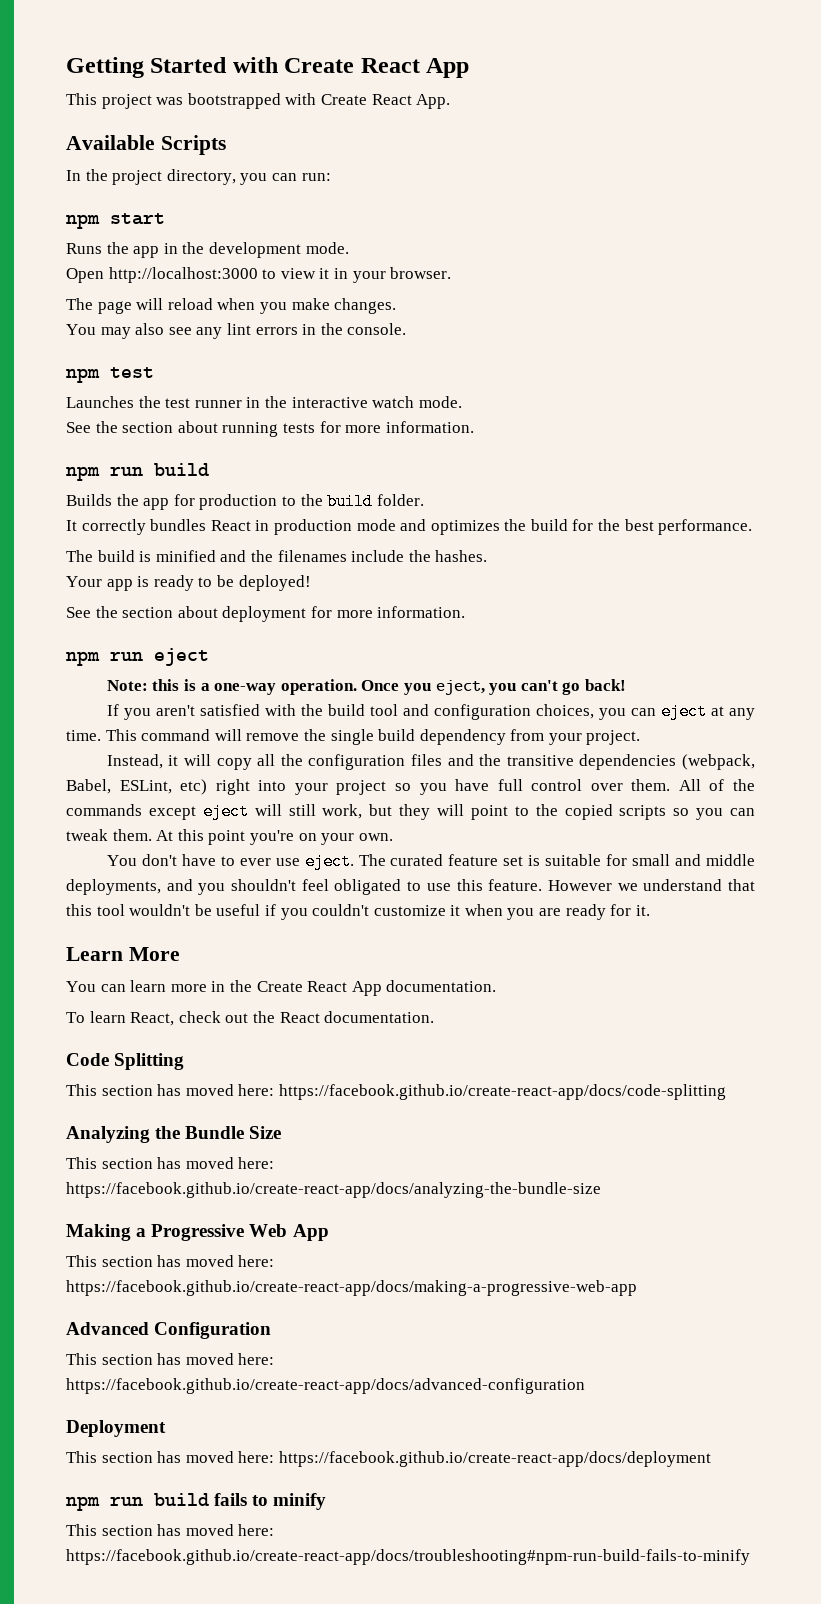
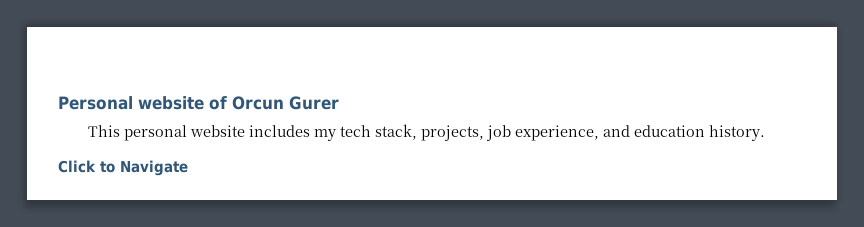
[66,57,470,78] [66,93,451,109] [66,135,226,155] [66,169,331,185] [66,213,165,229] [66,242,349,258] [66,267,452,283] [66,298,397,314] [66,323,407,339] [66,367,154,383] [66,396,462,408] [66,421,474,437] [66,463,209,481] [66,493,424,510] [66,519,753,535] [66,550,488,562] [66,575,311,591] [66,606,466,622] [66,648,209,666] [106,679,626,695] [106,703,755,720] [66,729,641,745] [106,754,755,770] [66,779,755,795] [66,803,755,820] [66,829,393,845] [106,853,755,870] [66,879,755,895] [66,904,650,920] [66,947,180,961] [66,980,497,996] [66,1011,435,1026] [66,1053,185,1070] [66,1084,726,1100] [66,1126,282,1143] [66,1157,275,1169] [66,1182,601,1198] [66,1224,329,1241] [66,1255,275,1267] [66,1280,637,1296] [66,1322,272,1339] [66,1353,275,1365] [66,1378,585,1394] [66,1420,166,1437] [66,1451,711,1467] [66,1493,327,1511] [66,1524,275,1536] [66,1549,750,1565] Getting Started with Create React App // This project was bootstrapped with Create React App. // Available Scripts // In the project directory, you can run: // npm start // Runs the app in the development mode. // Open http://localhost:3000 to view it in your browser. // The page will reload when you make changes. // You may also see any lint errors in the console. // npm test // Launches the test runner in the interactive watch mode. // See the section about running tests for more information. // npm run build // Builds the app for production to the build folder. // It correctly bundles React in production mode and optimizes the build for the best performance. // The build is minified and the filenames include the hashes. // Your app is ready to be deployed! // See the section about deployment for more information. // npm run eject // Note: this is a one-way operation. Once you eject, you can't go back! // If you aren't satisfied with the build tool and configuration choices, you can eject at any time. This command will remove the single build dependency from your project. // Instead, it will copy all the configuration files and the transitive dependencies (webpack, Babel, ESLint, etc) right into your project so you have full control over them. All of the commands except eject will still work, but they will point to the copied scripts so you can tweak them. At this point you're on your own. // You don't have to ever use eject. The curated feature set is suitable for small and middle deployments, and you shouldn't feel obligated to use this feature. However we understand that this tool wouldn't be useful if you couldn't customize it when you are ready for it. // Learn More // You can learn more in the Create React App documentation. // To learn React, check out the React documentation. // Code Splitting // This section has moved here: https://facebook.github.io/create-react-app/docs/code-splitting // Analyzing the Bundle Size // This section has moved here: https://facebook.github.io/create-react-app/docs/analyzing-the-bundle-size // Making a Progressive Web App // This section has moved here: https://facebook.github.io/create-react-app/docs/making-a-progressive-web-app // Advanced Configuration // This section has moved here: https://facebook.github.io/create-react-app/docs/advanced-configuration // Deployment // This section has moved here: https://facebook.github.io/create-react-app/docs/deployment // npm run build fails to minify // This section has moved here: https://facebook.github.io/create-react-app/docs/troubleshooting#npm-run-build-fails-to-minify -> [58,96,339,110] [87,124,765,141] [58,160,188,176] Personal website of Orcun Gurer // This personal website includes my tech stack, projects, job experience, and education history. // Click to Navigate

